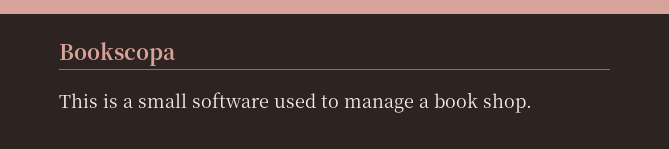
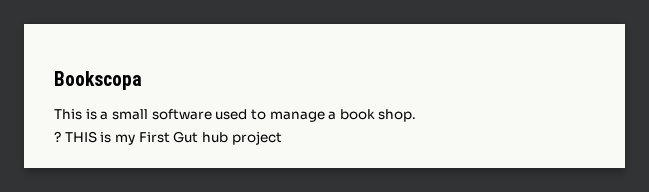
(532, 103) none -> [54,131,282,145] // ? THIS is my First Gut hub project

